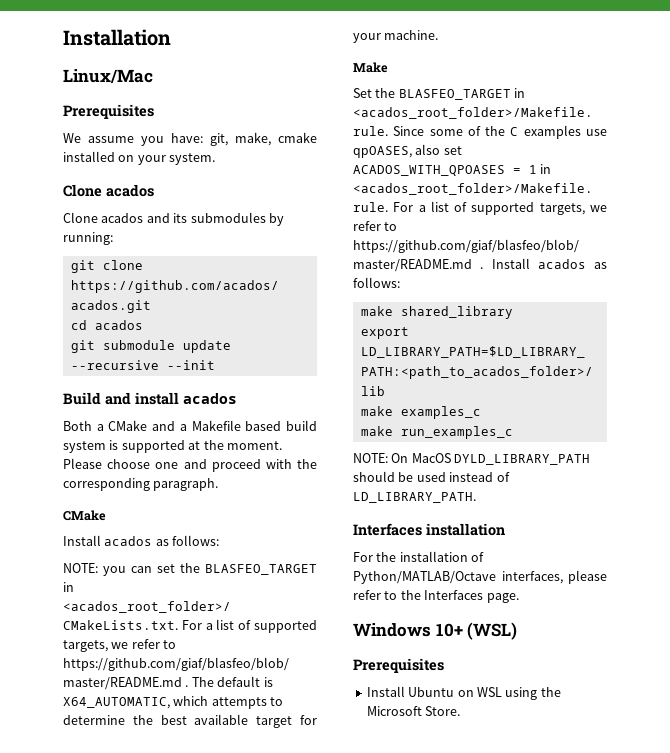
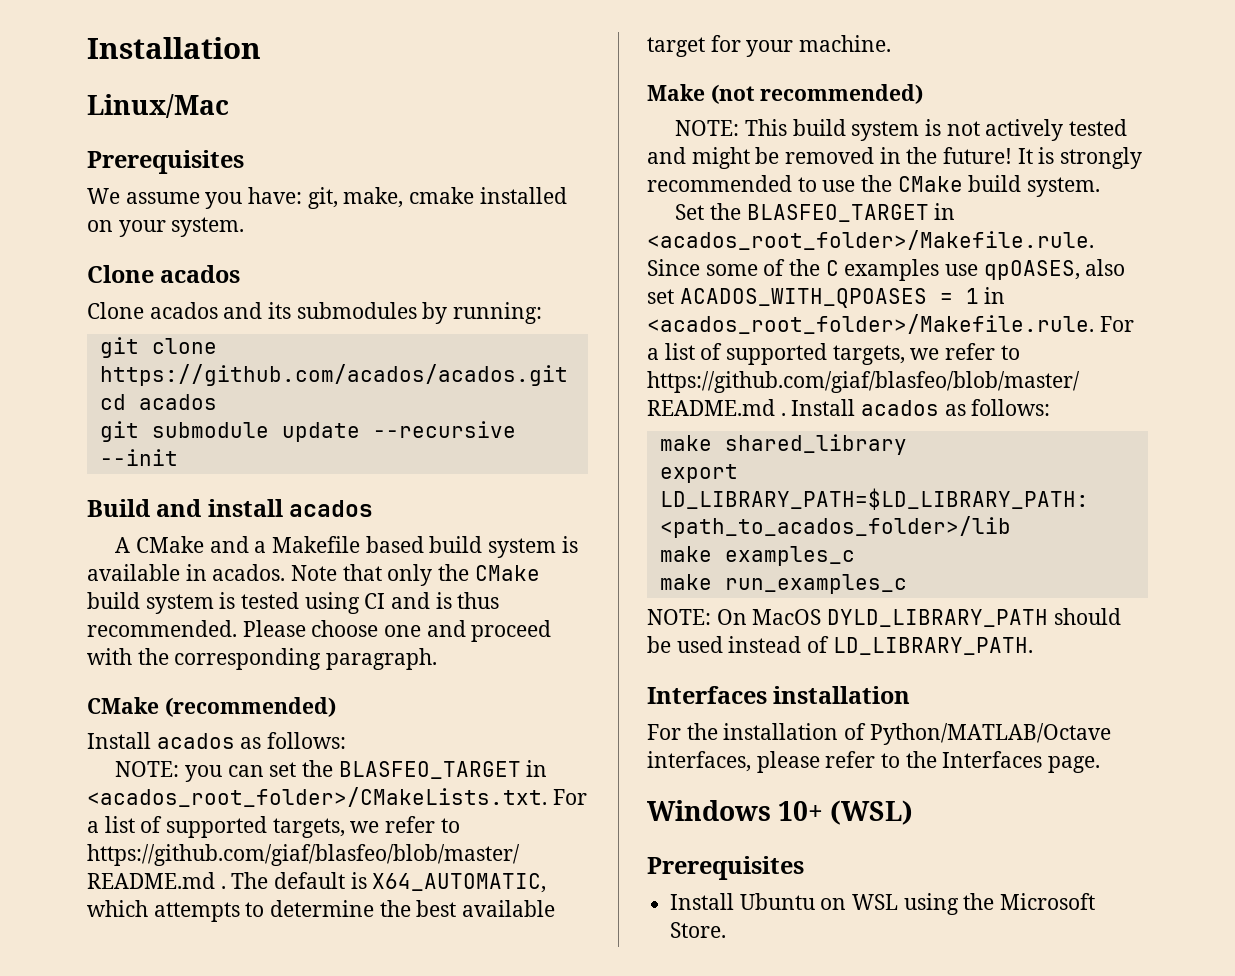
[63,421,104,431] Both a -> [115,537,131,553] A
[121,440,282,453] supported at the moment. -> [87,564,540,586] [87,592,500,614] [87,620,237,637] available in acados. Note that only the CMake build system is tested using CI and is thus recommended.
(106, 515) none -> [164,697,336,717] (recommended)
(388, 67) none -> [710,84,924,104] [675,119,1127,141] [647,147,1143,169] [647,175,1101,197] (not recommended) // NOTE: This build system is not actively tested and might be removed in the future! It is strongly recommended to use the CMake build system.

